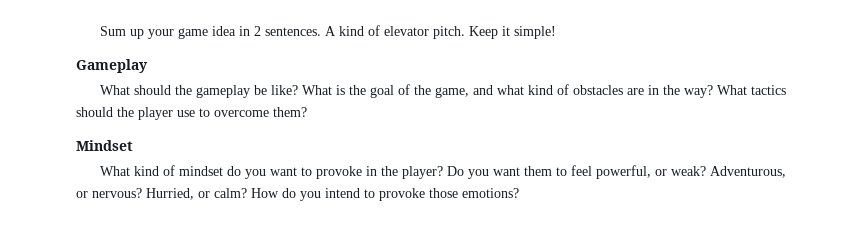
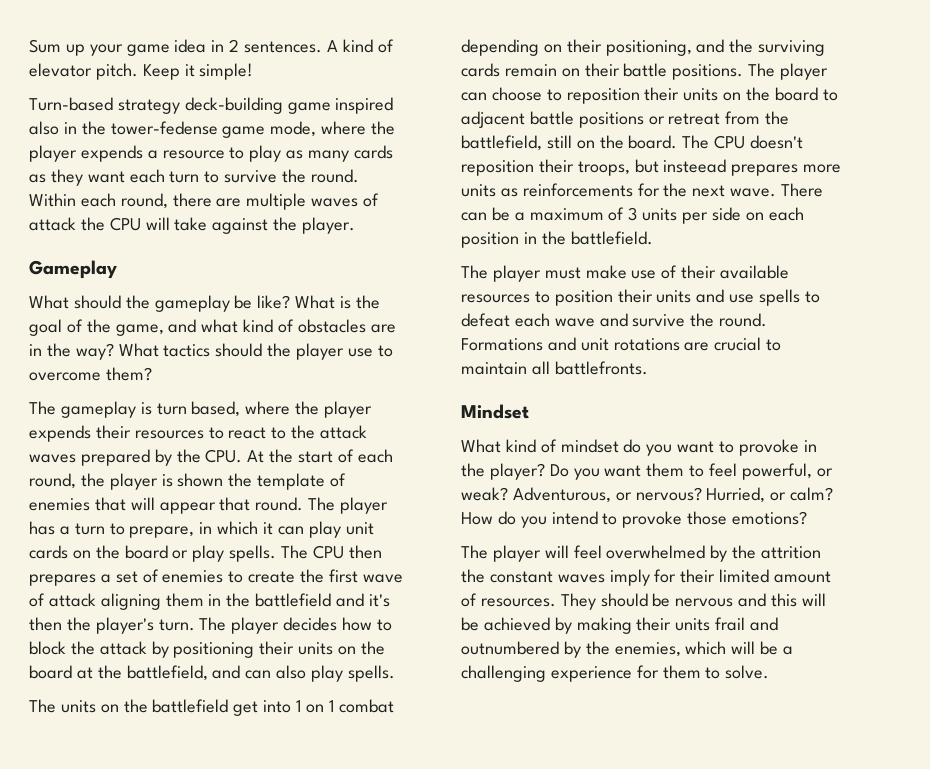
(557, 32) none -> [29,97,394,114] [29,121,396,138] [29,145,393,162] [29,169,359,186] [29,193,380,210] [29,217,356,234] // Turn-based strategy deck-building game inspired also in the tower-fedense game mode, where the player expends a resource to play as many cards as they want each turn to survive the round. Within each round, there are multiple waves of attack the CPU will take against the player.
(307, 112) none -> [29,401,373,418] [29,425,368,442] [29,449,393,466] [29,473,347,490] [29,497,389,514] [29,521,374,538] [29,545,382,562] [29,569,403,586] [29,593,390,610] [29,617,392,634] [29,641,385,658] [29,665,395,682] [29,699,394,716] [461,39,826,56] [461,63,829,80] [461,87,838,104] [461,111,790,128] [461,135,804,151] [461,159,842,176] [461,183,824,197] [461,207,804,224] [461,231,653,248] [461,265,790,282] [461,289,820,306] [461,313,768,327] [461,337,782,351] [461,361,648,375] // The gameplay is turn based, where the player expends their resources to react to the attack waves prepared by the CPU. At the start of each round, the player is shown the template of enemies that will appear that round. The player has a turn to prepare, in which it can play unit cards on the board or play spells. The CPU then prepares a set of enemies to create the first wave of attack aligning them in the battlefield and it's then the player's turn. The player decides how to block the attack by positioning their units on the board at the battlefield, and can also play spells. // The units on the battlefield get into 1 on 1 combat depending on their positioning, and the surviving cards remain on their battle positions. The player can choose to reposition their units on the board to adjacent battle positions or retreat from the battlefield, still on the board. The CPU doesn't reposition their troops, but insteead prepares more units as reinforcements for the next wave. There can be a maximum of 3 units per side on each position in the battlefield. // The player must make use of their available resources to position their units and use spells to defeat each wave and survive the round. Formations and unit rotations are crucial to maintain all battlefronts.
(519, 193) none -> [461,545,822,562] [461,569,832,586] [461,593,826,610] [461,617,779,634] [461,641,794,658] [461,665,770,682] // The player will feel overwhelmed by the attrition the constant waves imply for their limited amount of resources. They should be nervous and this will be achieved by making their units frail and outnumbered by the enemies, which will be a challenging experience for them to solve.

